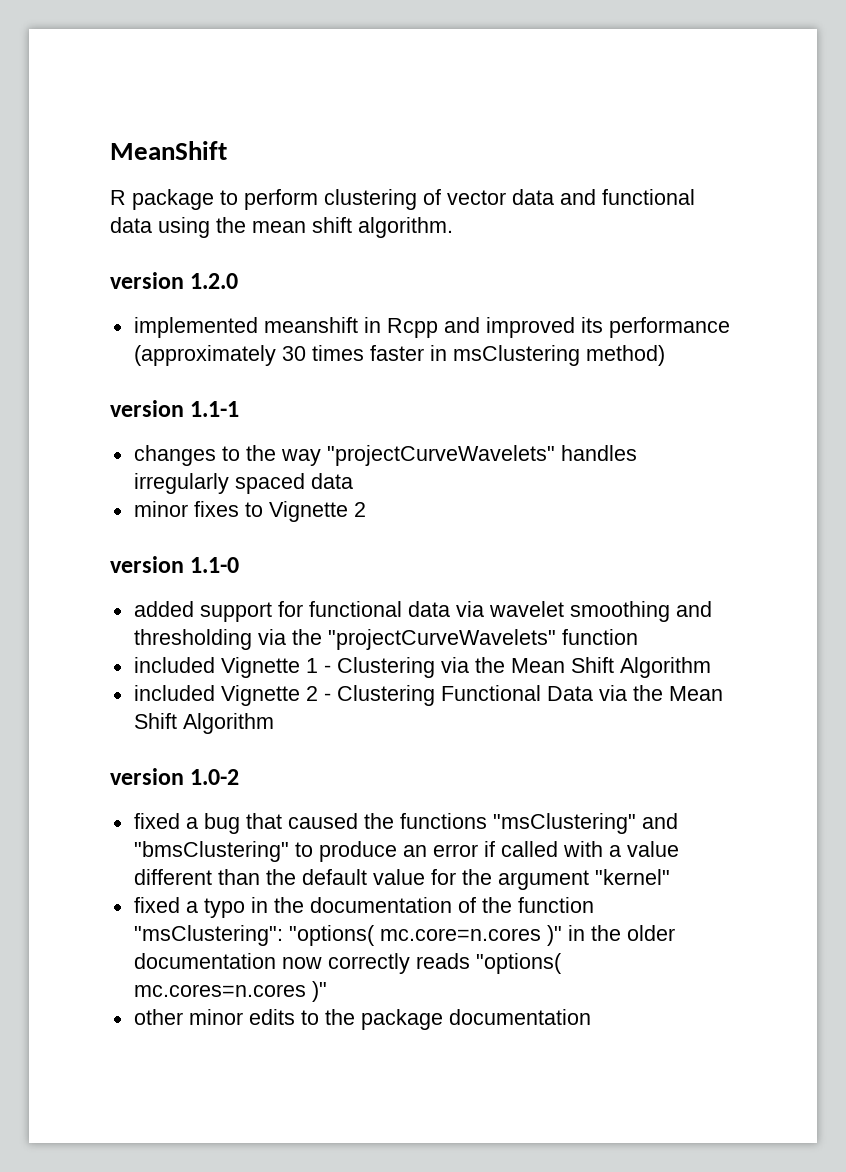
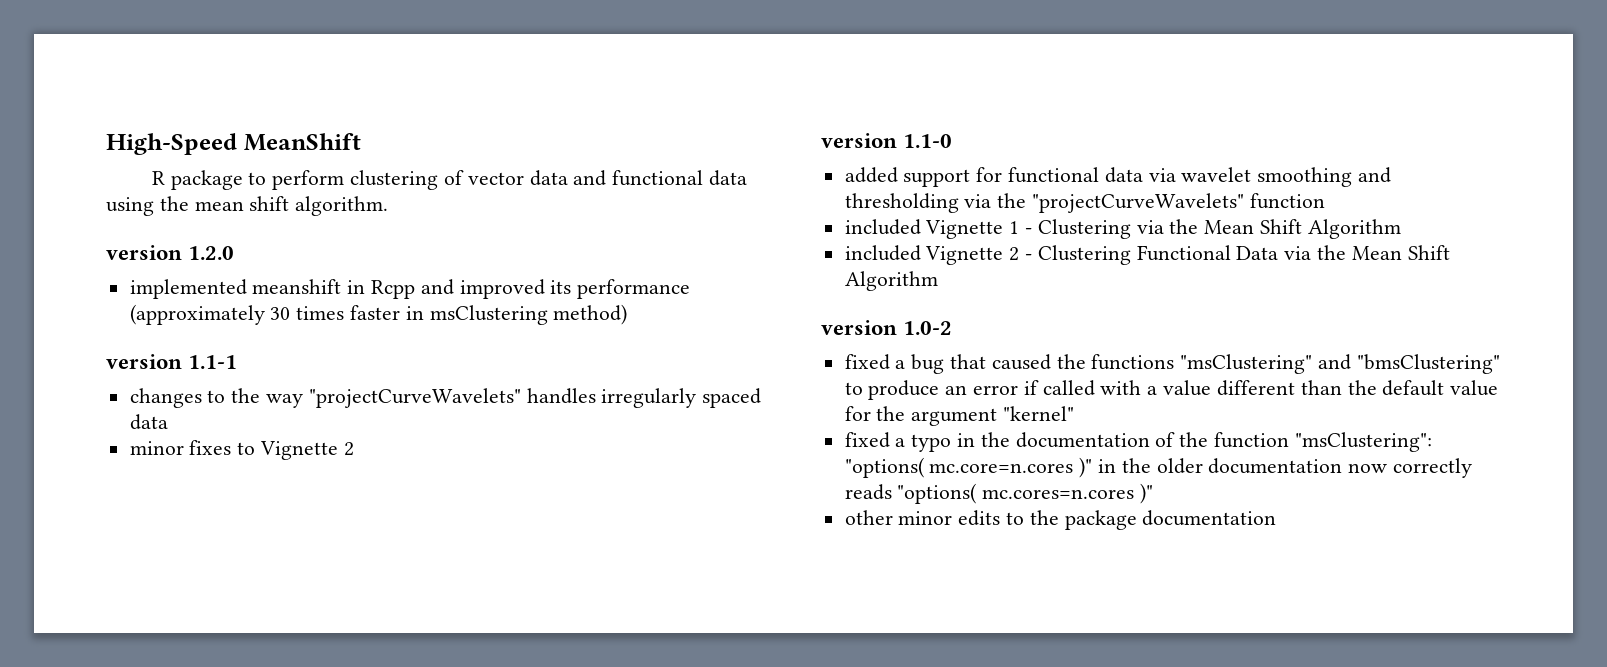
(110, 150) none -> [106,133,237,155] High-Speed

